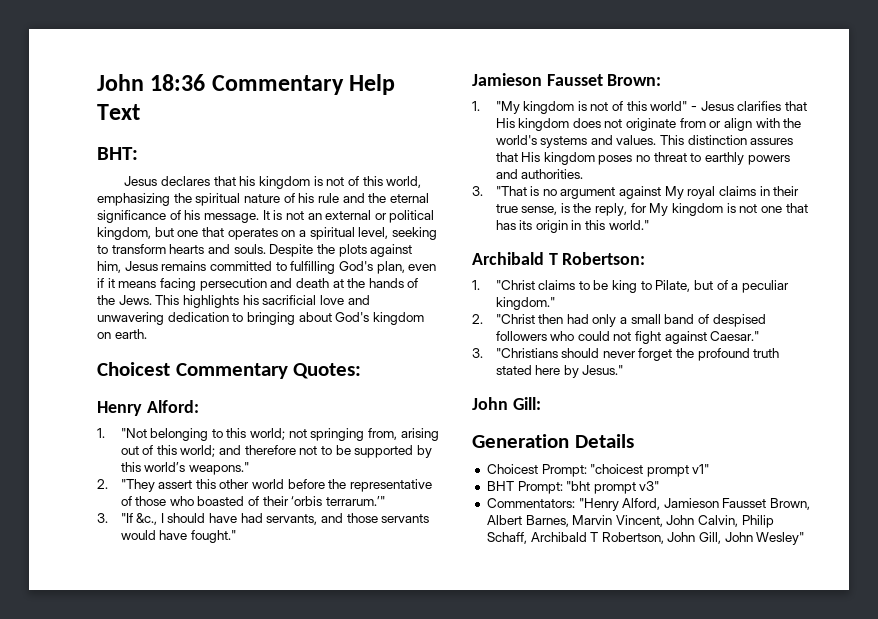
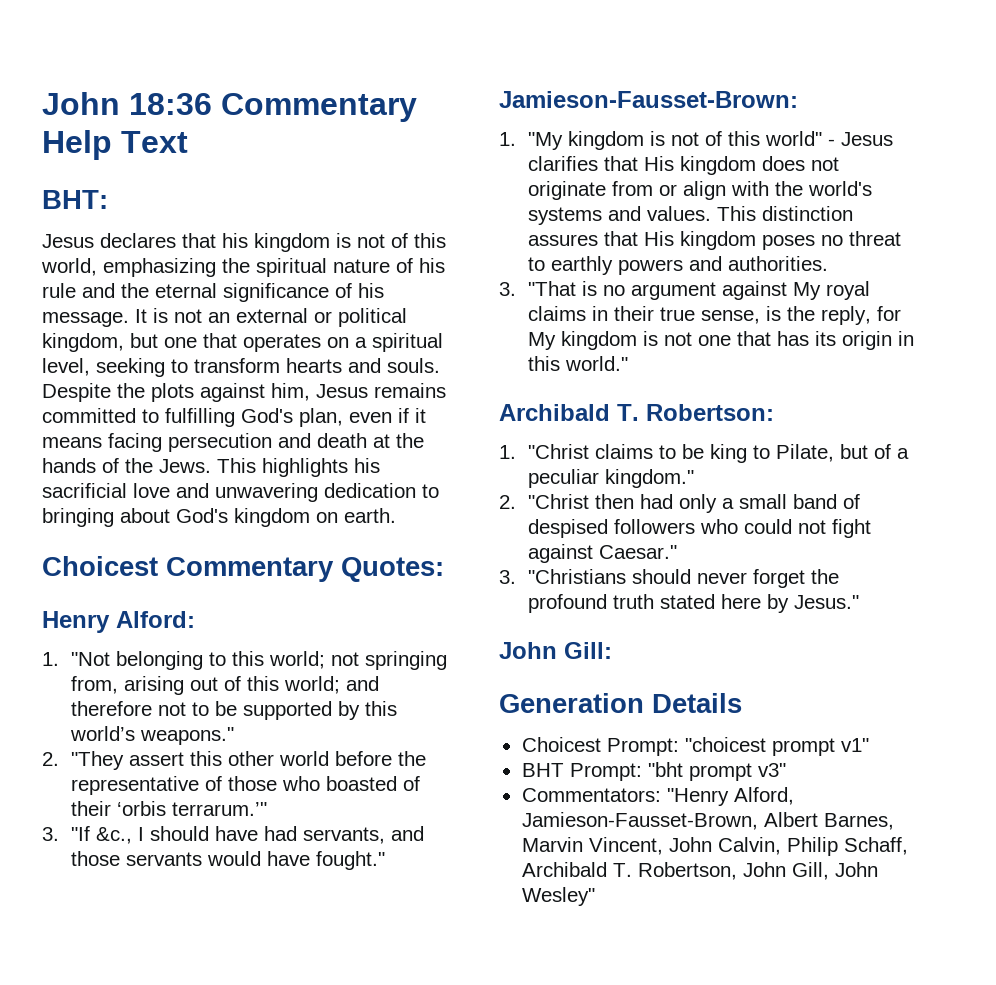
[472,73,662,86] Jamieson Fausset Brown: -> [499,91,798,108] Jamieson-Fausset-Brown:
[548,253,558,265] T -> [617,404,639,421] T.
[663,498,811,510] Jamieson Fausset Brown, -> [521,812,758,830] Jamieson-Fausset-Brown,
[590,532,599,542] T -> [612,863,632,877] T.

